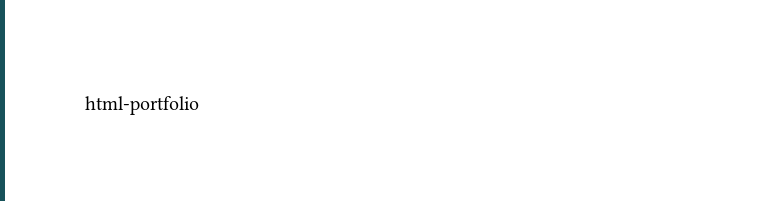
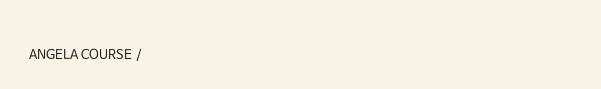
[85,96,199,115] html-portfolio -> [29,48,142,61] ANGELA COURSE /

